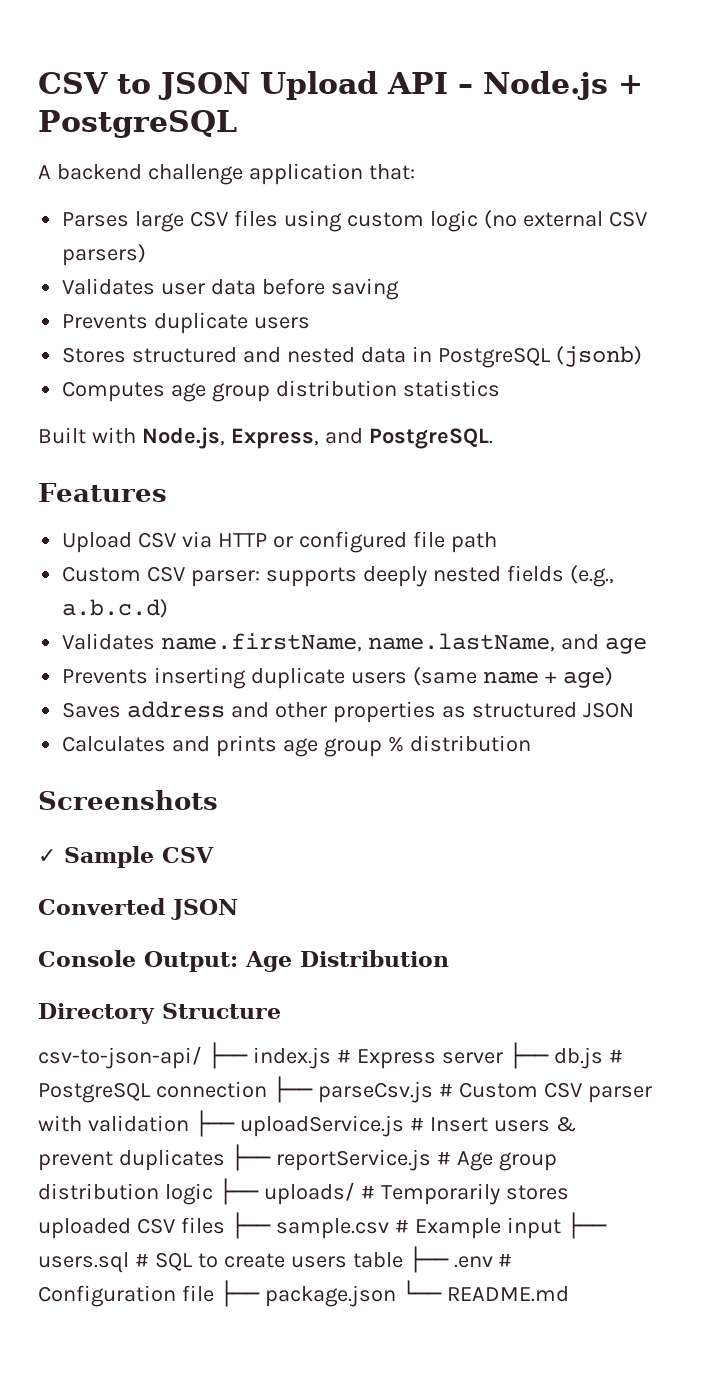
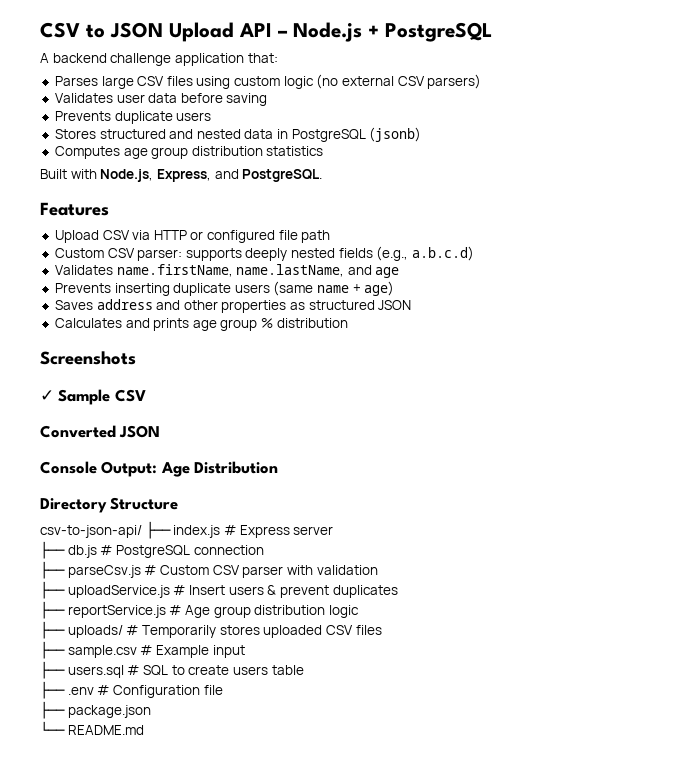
(503, 1058) none -> (334, 530) //
(267, 1089) none -> (264, 550) //
(189, 1123) none -> (378, 570) //
(225, 1160) none -> (398, 591) //
(213, 1194) none -> (359, 611) //
(225, 1225) none -> (382, 630) //
(561, 1228) none -> (245, 651) //
(403, 1260) none -> (304, 670) //
(214, 1293) none -> (223, 690) //
(396, 1296) none -> (151, 711) //

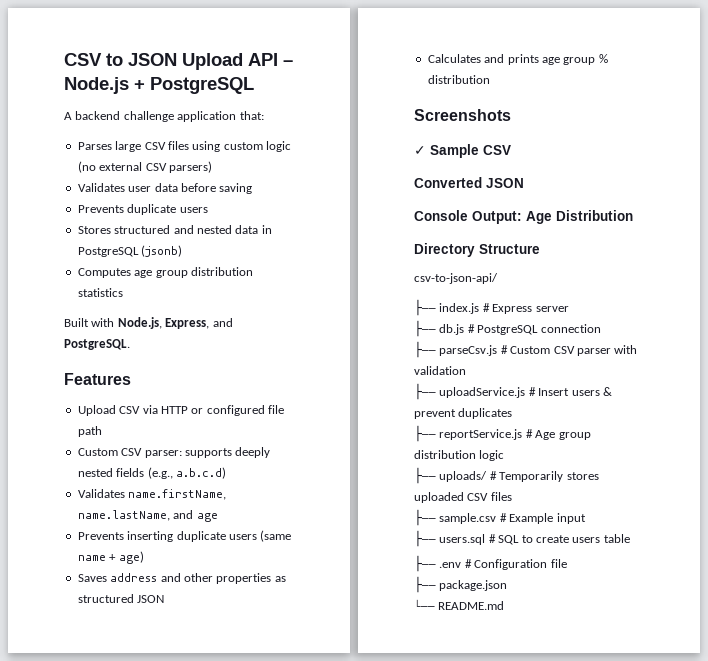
(142, 531) none -> (498, 278) //

